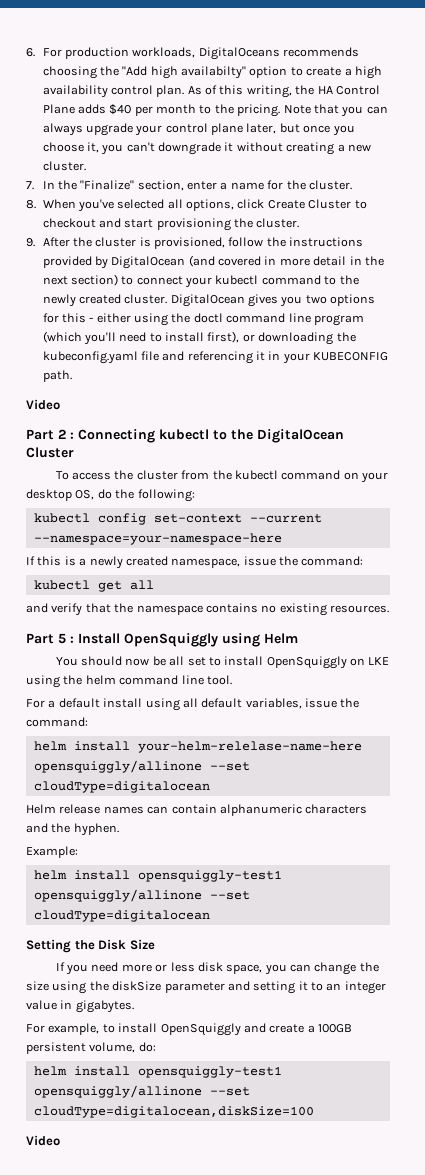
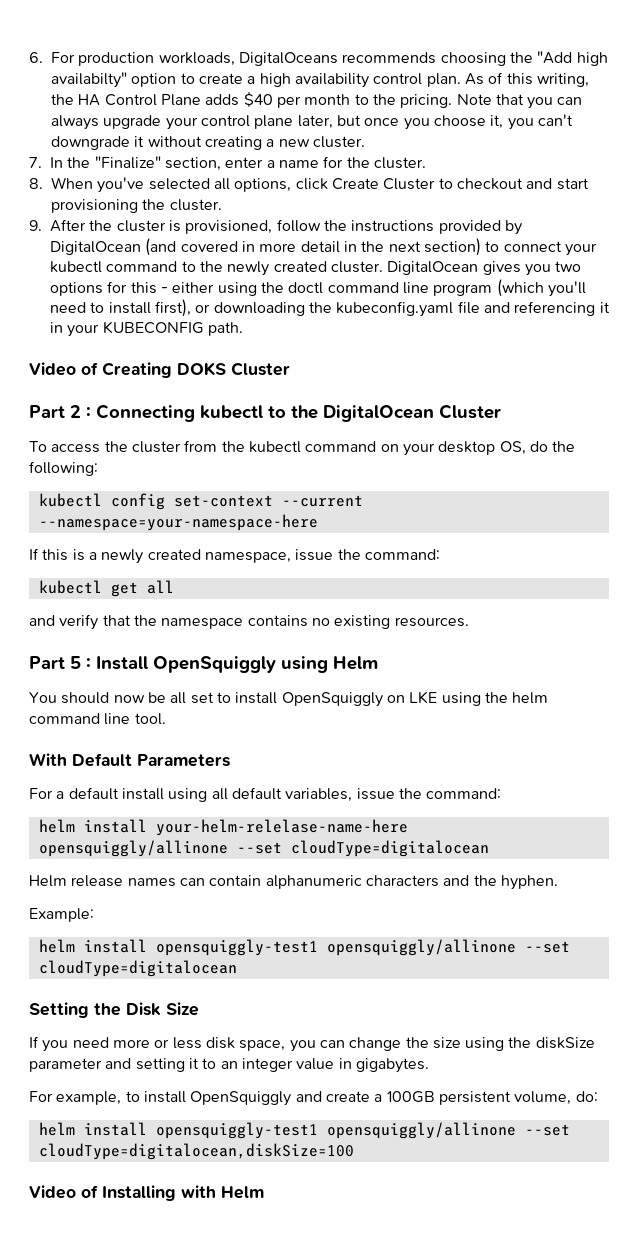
(60, 404) none -> [81,362,290,378] of Creating DOKS Cluster
(232, 680) none -> [29,753,230,767] // With Default Parameters
(60, 1140) none -> [81,1185,264,1201] of Installing with Helm

